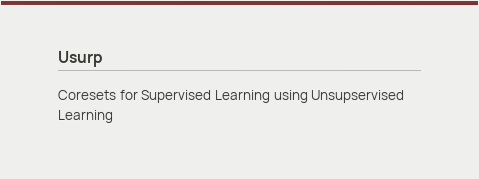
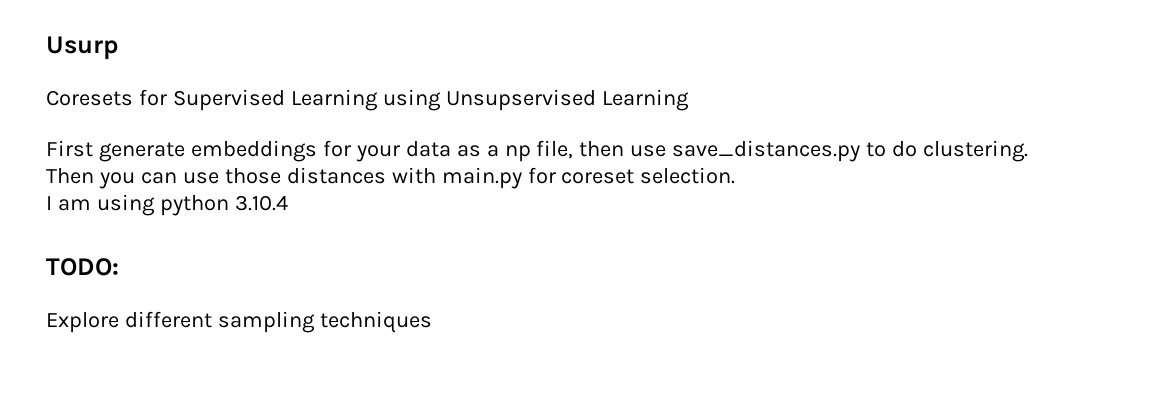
(113, 116) none -> [46,140,1029,162] [46,167,736,189] [46,194,288,216] [46,258,119,276] [46,311,432,333] // First generate embeddings for your data as a np file, then use save_distances.py to do clustering. // Then you can use those distances with main.py for coreset selection. // I am using python 3.10.4 // TODO: // Explore different sampling techniques

